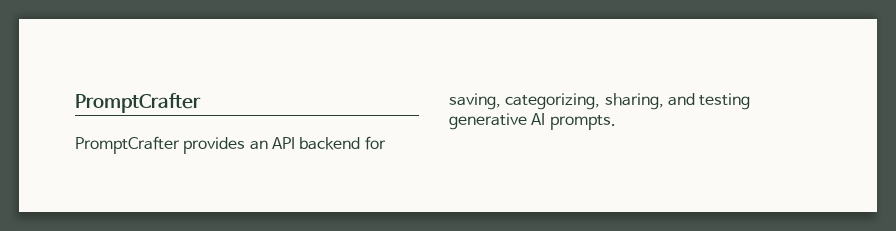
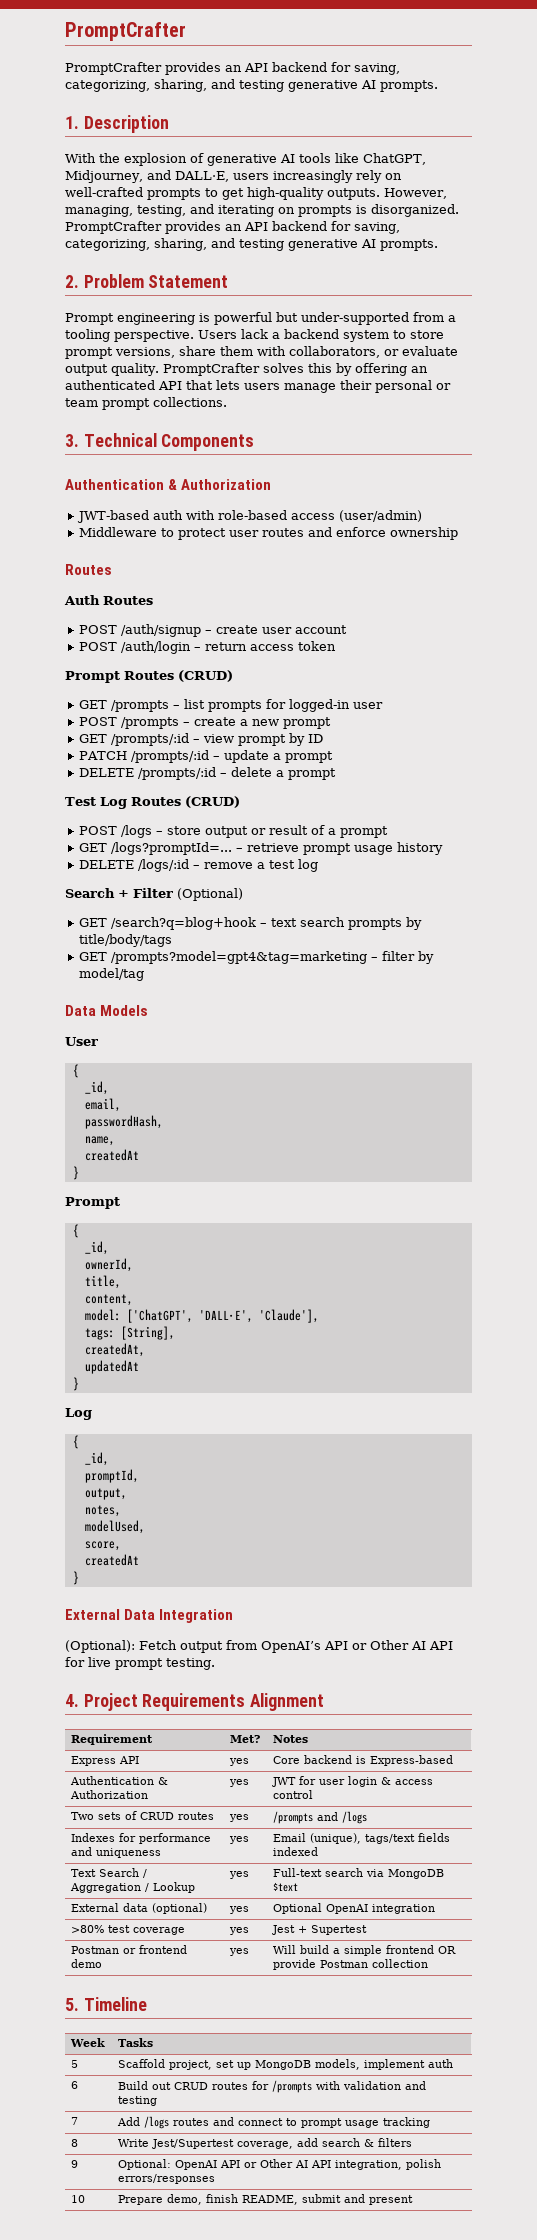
(616, 122) none -> [65,115,169,133] [65,153,426,166] [65,170,402,183] [65,187,447,200] [65,204,459,217] [65,221,400,234] [65,238,438,251] [65,274,229,288] [65,312,456,325] [65,329,444,342] [65,346,458,359] [65,363,428,376] [65,380,451,393] [65,397,227,410] [65,433,255,451] [65,479,272,490] [76,510,422,523] [78,527,458,540] [65,564,112,575] [64,595,153,605] [78,624,347,637] [78,641,336,654] [65,670,233,683] [78,699,383,712] [78,717,331,729] [78,733,323,746] [78,750,333,763] [78,767,336,780] [65,796,240,809] [78,825,388,838] [78,842,443,855] [78,859,318,872] [65,888,243,901] [78,917,422,930] [78,934,172,947] [78,951,434,964] [78,968,144,981] [65,1005,149,1016] [65,1037,98,1046] [72,1064,79,1078] [84,1081,109,1095] [84,1098,121,1112] [84,1115,163,1129] [84,1136,115,1146] [84,1149,139,1161] [72,1166,79,1180] [65,1197,120,1209] [72,1224,79,1238] [84,1241,109,1255] [84,1258,133,1272] [84,1275,121,1289] [84,1294,133,1306] [84,1309,319,1323] [84,1326,175,1340] [84,1343,145,1357] [84,1360,139,1374] [72,1377,79,1391] [65,1408,92,1420] [72,1435,79,1449] [84,1452,109,1466] [84,1469,139,1483] [84,1488,127,1500] [84,1505,121,1517] [84,1520,145,1534] [84,1541,121,1551] [84,1554,139,1566] [72,1571,79,1585] [65,1609,234,1623] [65,1640,453,1653] [65,1657,215,1670] [65,1693,325,1711] [71,1734,154,1745] [230,1735,261,1743] [273,1735,309,1743] [71,1756,140,1766] [229,1758,250,1766] [273,1755,454,1766] [70,1776,169,1785] [70,1790,149,1799] [229,1779,250,1787] [272,1776,434,1787] [273,1790,314,1799] [71,1811,215,1820] [229,1814,250,1822] [273,1811,368,1824] [71,1833,212,1844] [71,1847,162,1858] [229,1836,250,1844] [273,1833,451,1844] [273,1847,319,1856] [71,1868,148,1878] [70,1882,196,1893] [229,1871,250,1879] [273,1868,445,1879] [273,1882,299,1892] [71,1903,208,1914] [229,1906,250,1914] [273,1903,436,1914] [71,1925,186,1935] [229,1927,250,1935] [272,1925,368,1935] [71,1945,188,1954] [71,1959,103,1968] [229,1948,250,1956] [273,1945,457,1956] [273,1959,429,1970] [65,1997,147,2011] [70,2038,106,2047] [118,2038,154,2047] [71,2060,79,2068] [118,2059,454,2070] [71,2081,79,2089] [118,2080,427,2093] [118,2096,158,2106] [71,2117,79,2125] [117,2116,431,2129] [71,2139,79,2147] [118,2138,413,2149] [71,2160,79,2168] [118,2159,442,2170] [118,2174,216,2184] [71,2195,86,2203] [118,2194,414,2205] // 1. Description // With the explosion of generative AI tools like ChatGPT, Midjourney, and DALL·E, users increasingly rely on well-crafted prompts to get high-quality outputs. However, managing, testing, and iterating on prompts is disorganized. PromptCrafter provides an API backend for saving, categorizing, sharing, and testing generative AI prompts. // 2. Problem Statement // Prompt engineering is powerful but under-supported from a tooling perspective. Users lack a backend system to store prompt versions, share them with collaborators, or evaluate output quality. PromptCrafter solves this by offering an authenticated API that lets users manage their personal or team prompt collections. // 3. Technical Components // Authentication & Authorization // JWT-based auth with role-based access (user/admin) // Middleware to protect user routes and enforce ownership // Routes // Auth Routes // POST /auth/signup – create user account // POST /auth/login – return access token // Prompt Routes (CRUD) // GET /prompts – list prompts for logged-in user // POST /prompts – create a new prompt // GET /prompts/:id – view prompt by ID // PATCH /prompts/:id – update a prompt // DELETE /prompts/:id – delete a prompt // Test Log Routes (CRUD) // POST /logs – store output or result of a prompt // GET /logs?promptId=... – retrieve prompt usage history // DELETE /logs/:id – remove a test log // Search + Filter (Optional) // GET /search?q=blog+hook – text search prompts by title/body/tags // GET /prompts?model=gpt4&tag=marketing – filter by model/tag // Data Models // User // { // _id, // email, // passwordHash, // name, // createdAt // } // Prompt // { // _id, // ownerId, // title, // content, // model: ['ChatGPT', 'DALL·E', 'Claude'], // tags: [String], // createdAt, // updatedAt // } // Log // { // _id, // promptId, // output, // notes, // modelUsed, // score, // createdAt // } // External Data Integration // (Optional): Fetch output from OpenAI’s API or Other AI API for live prompt testing. // 4. Project Requirements Alignment // Requirement | Met? | Notes // Express API | yes | Core backend is Express-based // Authentication & Authorization | yes | JWT for user login & access control // Two sets of CRUD routes | yes | /prompts and /logs // Indexes for performance and uniqueness | yes | Email (unique), tags/text fields indexed // Text Search / Aggregation / Lookup | yes | Full-text search via MongoDB $text // External data (optional) | yes | Optional OpenAI integration // >80% test coverage | yes | Jest + Supertest // Postman or frontend demo | yes | Will build a simple frontend OR provide Postman collection // 5. Timeline // Week | Tasks // 5 | Scaffold project, set up MongoDB models, implement auth // 6 | Build out CRUD routes for /prompts with validation and testing // 7 | Add /logs routes and connect to prompt usage tracking // 8 | Write Jest/Supertest coverage, add search & filters // 9 | Optional: OpenAI API or Other AI API integration, polish errors/responses // 10 | Prepare demo, finish README, submit and present

